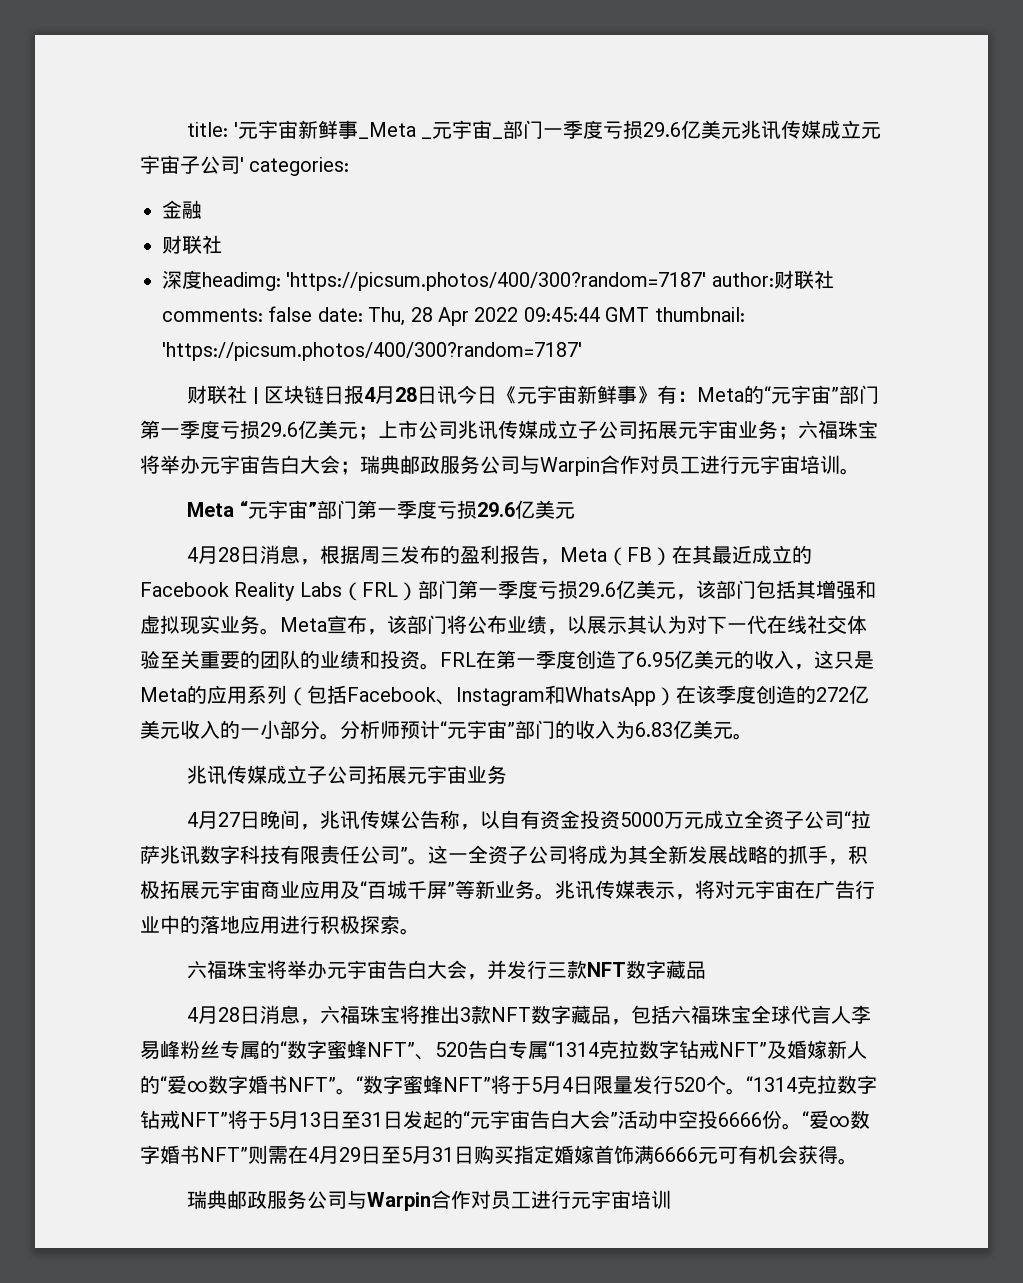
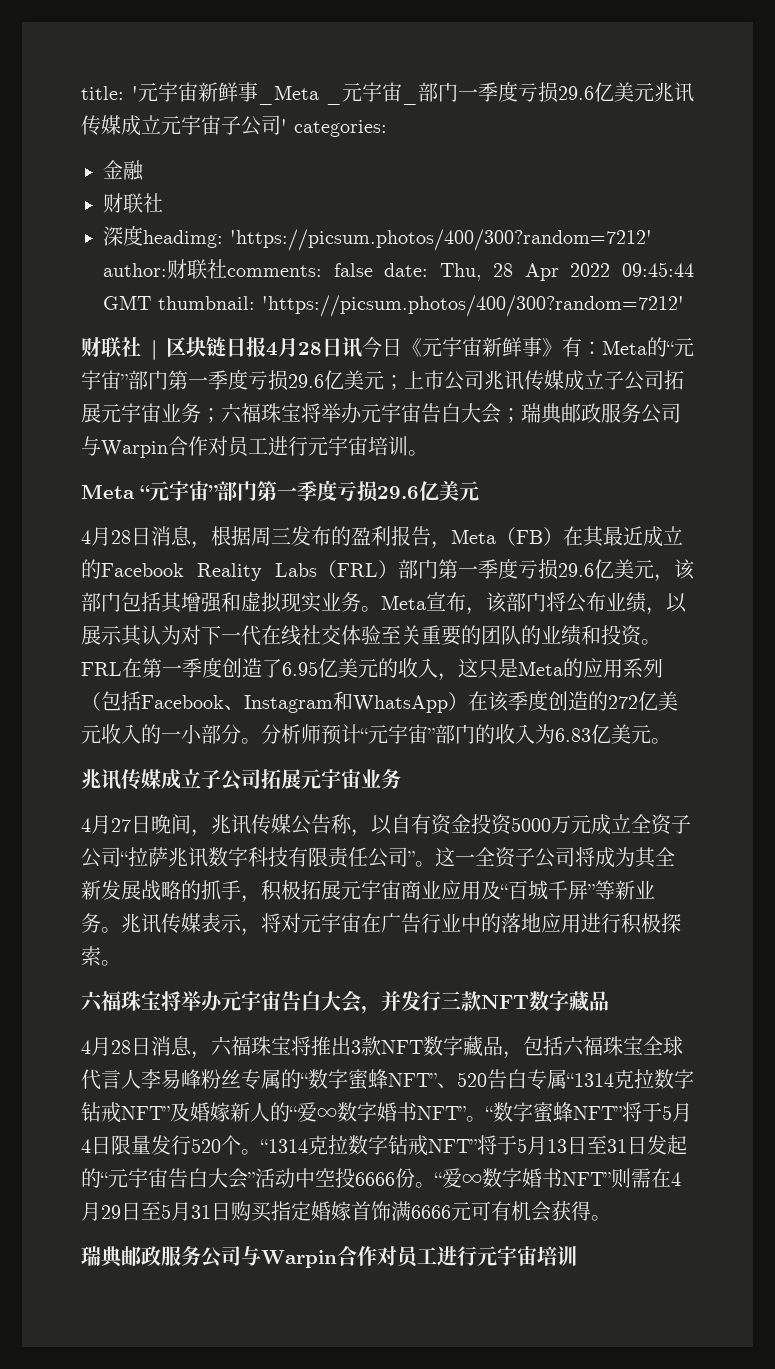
[286,272,707,291] 'https://picsum.photos/400/300?random=7187' -> [230,229,652,251] 'https://picsum.photos/400/300?random=7212'
[162,342,582,361] 'https://picsum.photos/400/300?random=7187' -> [262,295,684,317] 'https://picsum.photos/400/300?random=7212'

